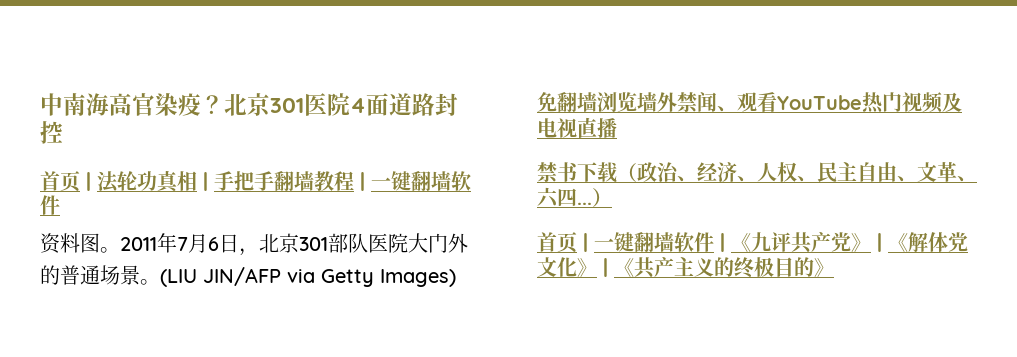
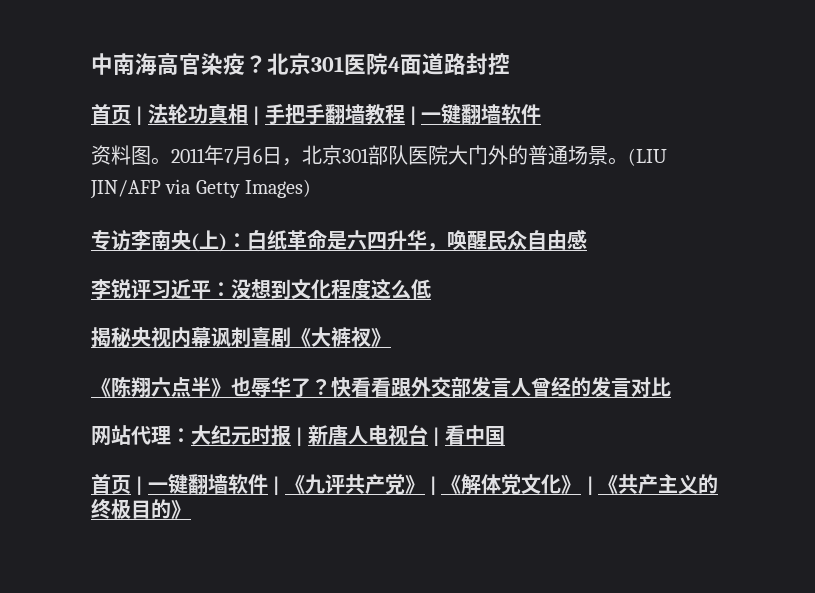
[537,92,962,114] [537,117,617,138] [537,162,977,183] [537,187,612,208] 免翻墙浏览墙外禁闻、观看YouTube热门视频及电视直播 // 禁书下载（政治、经济、人权、民主自由、文革、六四...） -> [91,229,587,252] [91,278,431,299] [91,327,391,348] [91,376,671,397] [91,425,505,446] 专访李南央(上)：白纸革命是六四升华，唤醒民众自由感 // 李锐评习近平：没想到文化程度这么低 // 揭秘央视内幕讽刺喜剧《大裤衩》 // 《陈翔六点半》也辱华了？快看看跟外交部发言人曾经的发言对比 // 网站代理：大纪元时报 | 新唐人电视台 | 看中国

